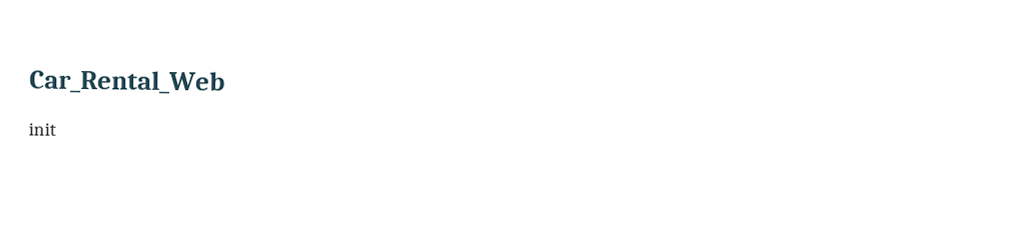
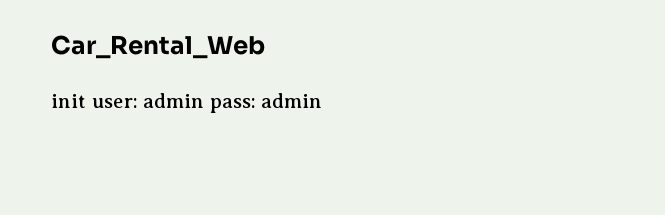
(57, 129) none -> [91,93,323,113] user: admin pass: admin

